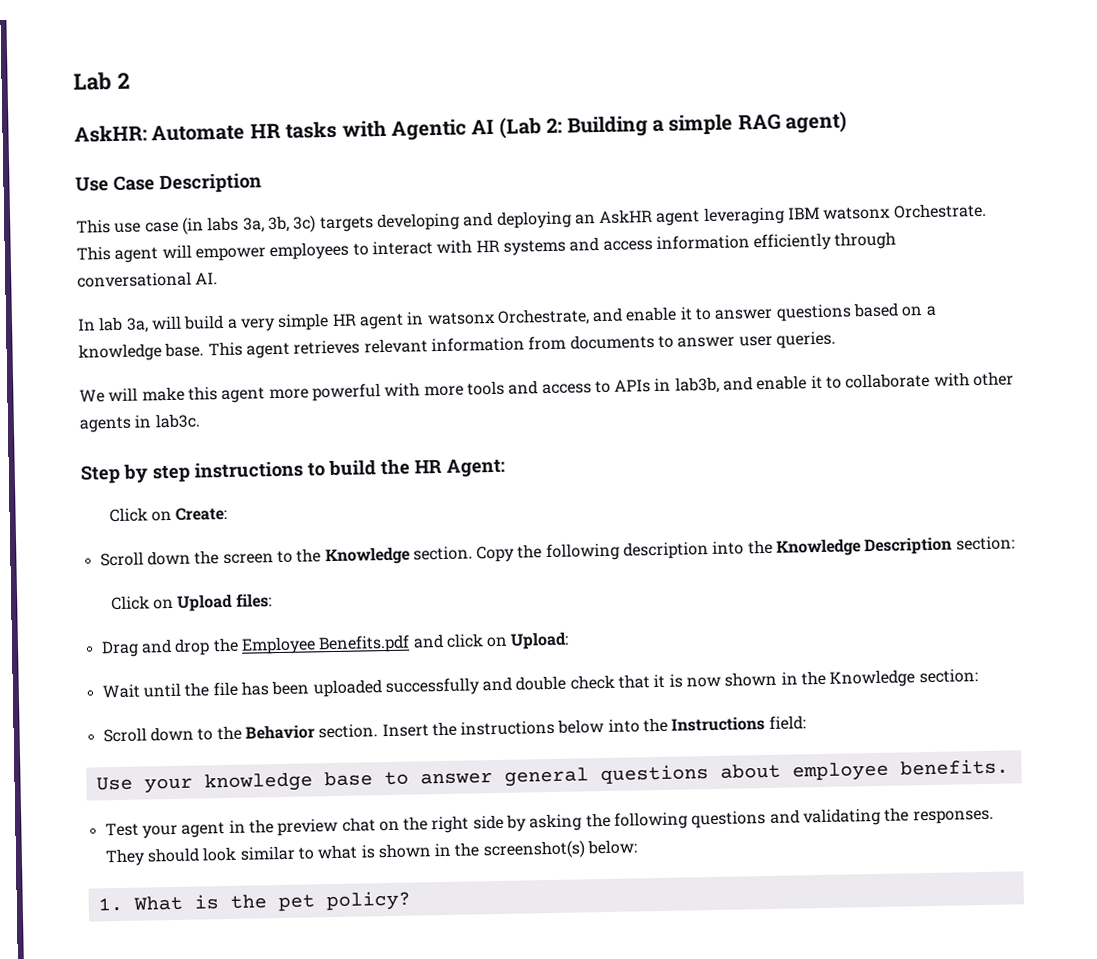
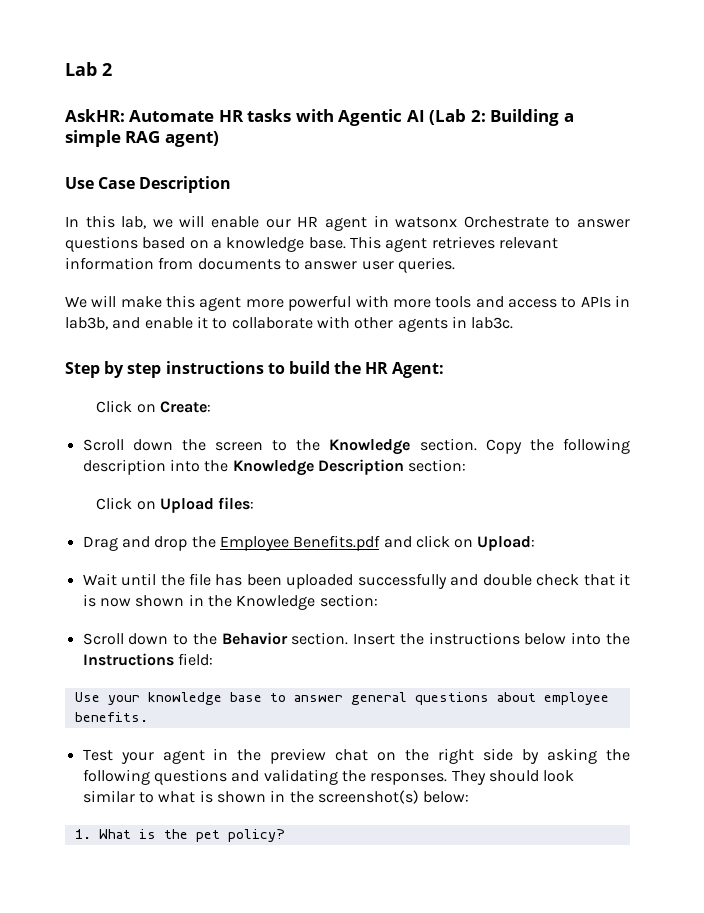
[76,202,987,235] [76,231,897,263] [77,271,219,288] [77,306,693,333] This use case (in labs 3a, 3b, 3c) targets developing and deploying an AskHR agent leveraging IBM watsonx Orchestrate. This agent will empower employees to interact with HR systems and access information efficiently through conversational AI. // In lab 3a, will build a very simple HR agent in watsonx Orchestrate, and enable it -> [65,215,549,231] In this lab, we will enable our HR agent in watsonx Orchestrate

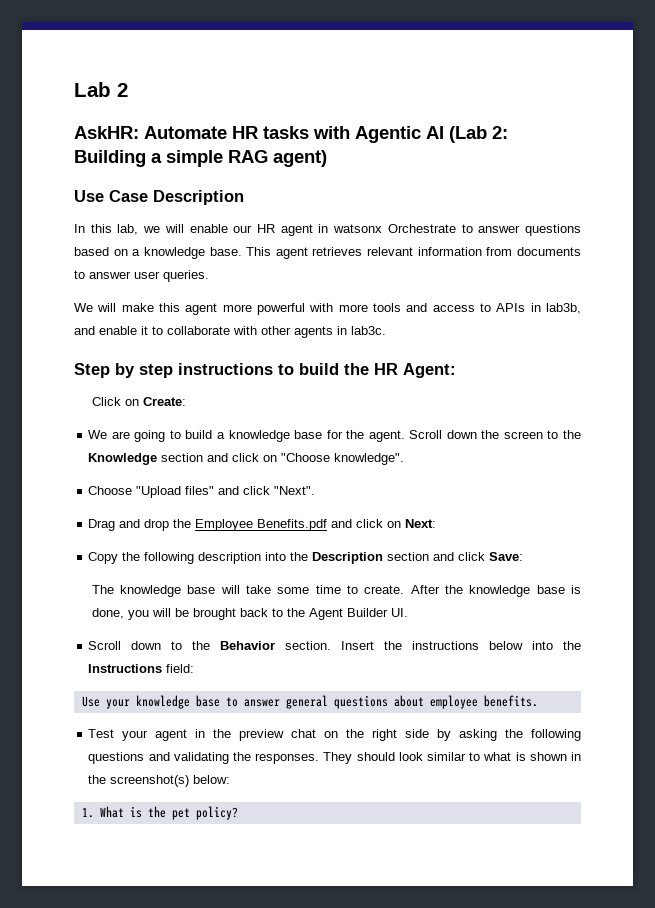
(212, 407) none -> [88,430,405,442] We are going to build a knowledge base for the agent.
[419,438,630,454] [82,459,467,476] [96,497,255,513] section. Copy the following description into the Knowledge Description section: // Click on Upload files: -> [161,453,405,465] [88,486,316,498] section and click on "Choose knowledge". // Choose "Upload files" and click "Next".
[477,536,536,551] [82,573,630,589] [82,594,378,610] Upload: // Wait until the file has been uploaded successfully and double check that it is now shown in the Knowledge section: -> [405,519,437,528] [88,552,524,564] [91,585,582,597] [91,608,408,620] Next: // Copy the following description into the Description section and click Save: // The knowledge base will take some time to create. After the knowledge base is done, you will be brought back to the Agent Builder UI.

